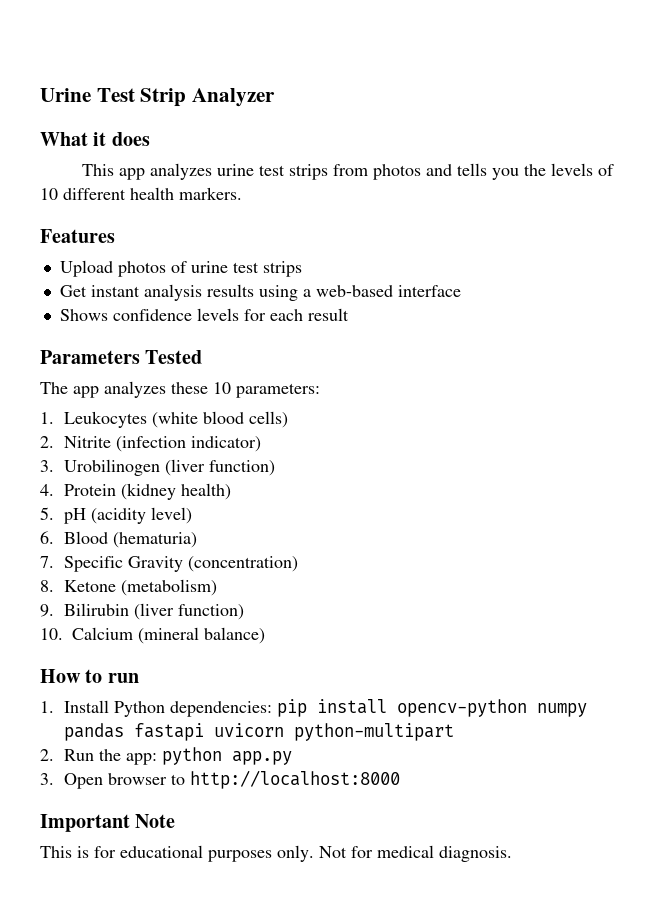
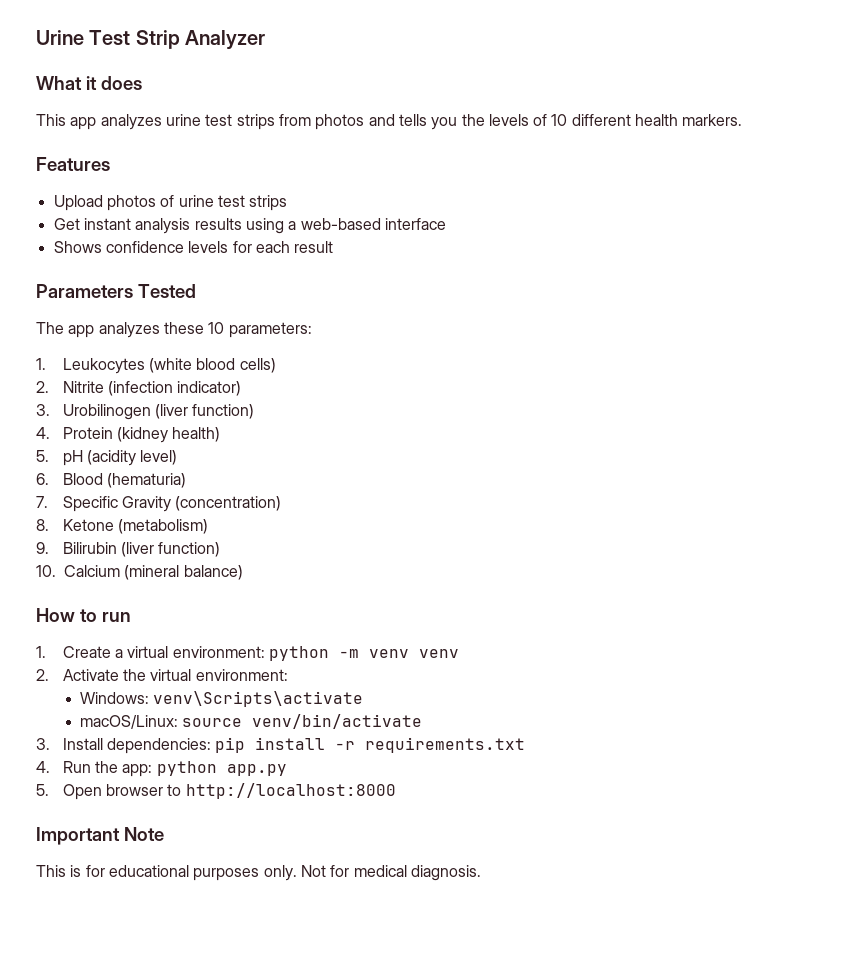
[64,699,588,717] [64,723,455,741] [40,749,54,761] Install Python dependencies: pip install opencv-python numpy pandas fastapi uvicorn python-multipart // 2. -> [62,646,459,661] [36,669,288,681] [80,691,364,707] [80,714,423,729] [36,737,526,754] [36,761,50,773] Create a virtual environment: python -m venv venv // 2. Activate the virtual environment: // Windows: venv\Scripts\activate // macOS/Linux: source venv/bin/activate // 3. Install dependencies: pip install -r requirements.txt // 4.
[40,773,54,785] 3. -> [36,784,49,796] 5.

